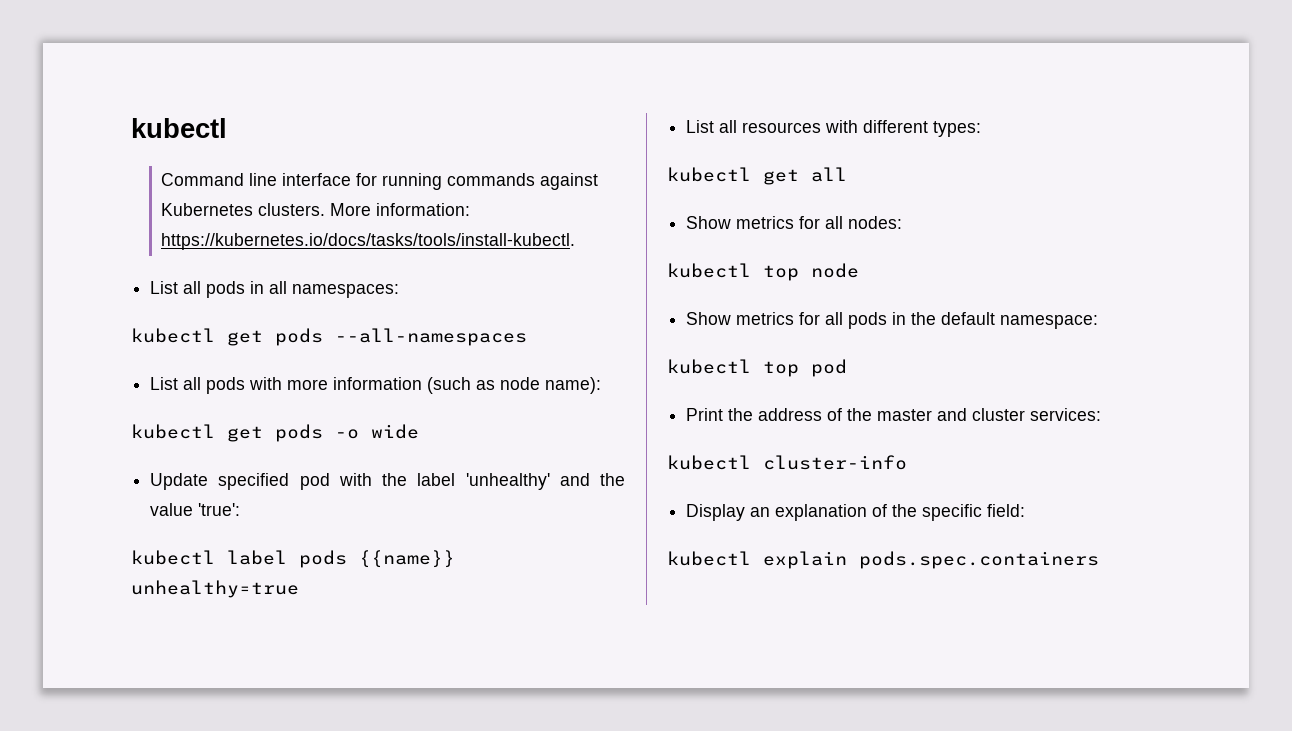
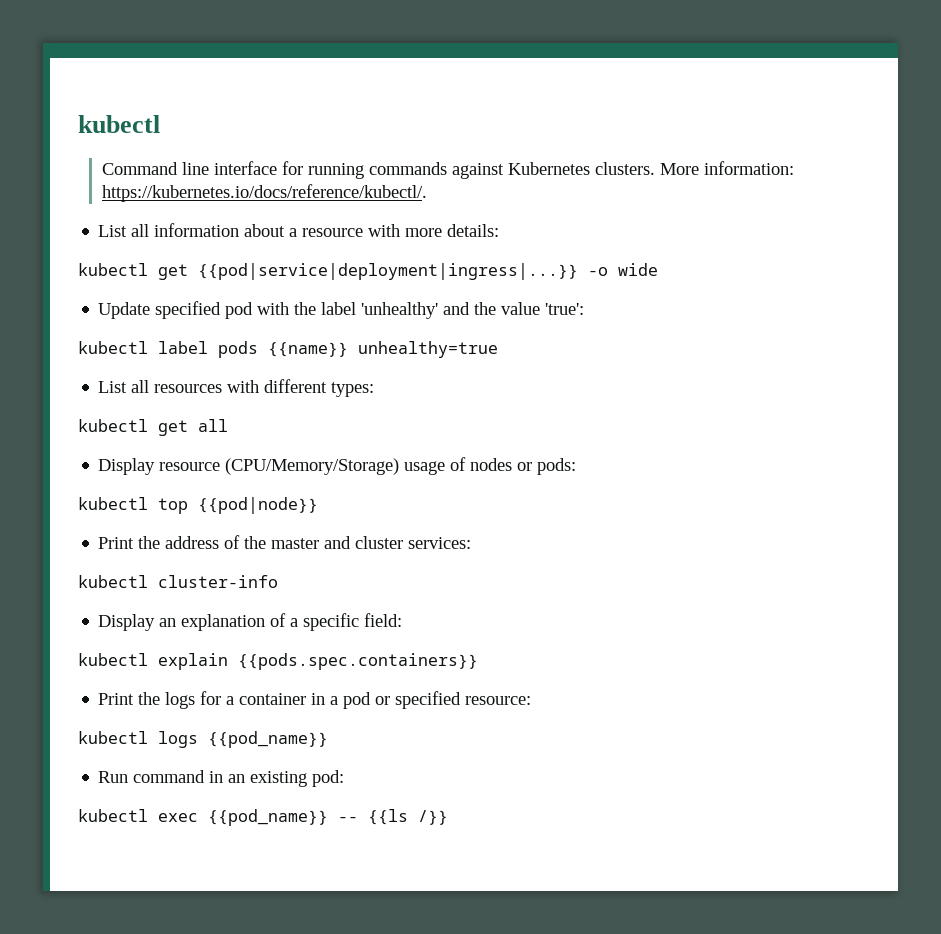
[161,233,576,250] [150,281,400,298] [131,328,527,346] [150,377,602,394] [131,424,323,442] https://kubernetes.io/docs/tasks/tools/install-kubectl. // List all pods in all namespaces: // kubectl get pods --all-namespaces // List all pods with more information (such as node name): // kubectl get pods -> [101,184,427,202] [98,223,500,237] [78,263,578,280] https://kubernetes.io/docs/reference/kubectl/. // List all information about a resource with more details: // kubectl get {{pod|service|deployment|ingress|...}}
[686,216,903,229] [667,263,859,281] [686,312,1099,329] [667,359,847,377] Show metrics for all nodes: // kubectl top node // Show metrics for all pods in the default namespace: // kubectl top pod -> [98,457,577,475] [78,497,318,514] Display resource (CPU/Memory/Storage) usage of nodes or pods: // kubectl top {{pod|node}}
[892,504,918,517] the -> [290,618,299,627] a
[859,551,1099,569] pods.spec.containers -> [238,653,478,670] [98,691,532,709] [78,731,328,748] [98,770,345,787] [78,809,448,826] {{pods.spec.containers}} // Print the logs for a container in a pod or specified resource: // kubectl logs {{pod_name}} // Run command in an existing pod: // kubectl exec {{pod_name}} -- {{ls /}}

